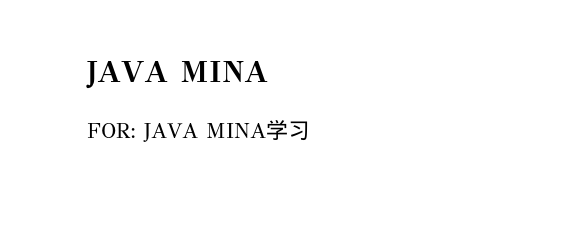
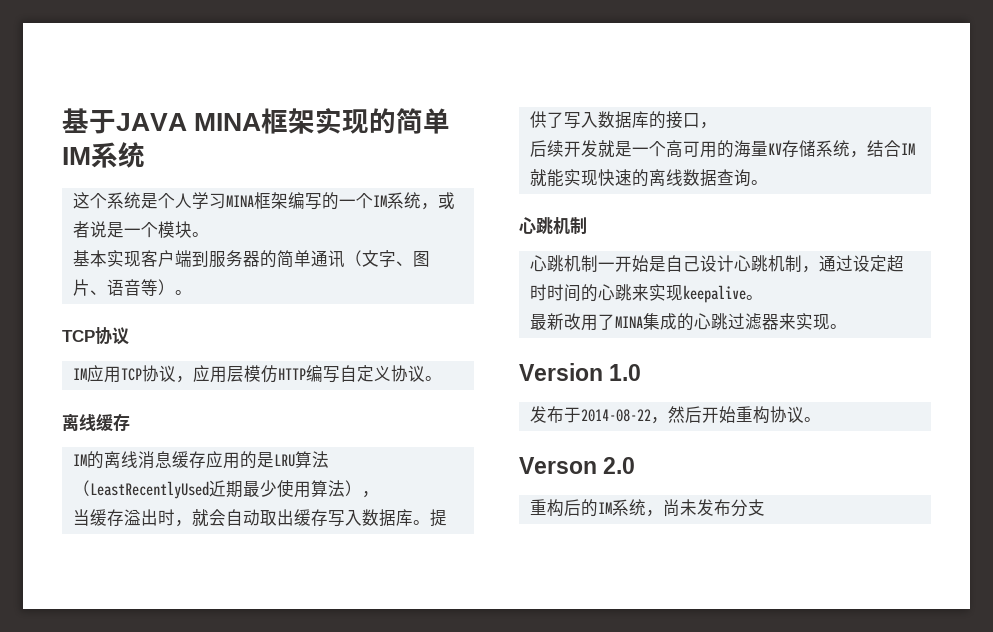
[86,61,268,89] [87,120,310,142] JAVA MINA // FOR: JAVA MINA学习 -> [62,108,451,134] [62,142,145,168] [72,192,455,210] [72,221,209,238] [72,250,430,268] [72,279,192,296] [62,327,129,345] [72,365,442,383] [62,413,130,431] [72,451,329,469] [72,480,379,499] [72,509,447,527] [529,111,717,129] [529,140,915,158] [529,169,768,187] [519,217,587,235] [529,255,904,273] [529,284,763,303] [529,313,847,331] [519,363,642,381] [529,406,821,424] [519,457,636,474] [529,499,765,517] 基于JAVA MINA框架实现的简单IM系统 // 这个系统是个人学习MINA框架编写的一个IM系统，或者说是一个模块。 // 基本实现客户端到服务器的简单通讯（文字、图片、语音等）。 // TCP协议 // IM应用TCP协议，应用层模仿HTTP编写自定义协议。 // 离线缓存 // IM的离线消息缓存应用的是LRU算法（LeastRecentlyUsed近期最少使用算法）， // 当缓存溢出时，就会自动取出缓存写入数据库。提供了写入数据库的接口， // 后续开发就是一个高可用的海量KV存储系统，结合IM就能实现快速的离线数据查询。 // 心跳机制 // 心跳机制一开始是自己设计心跳机制，通过设定超时时间的心跳来实现keepalive。 // 最新改用了MINA集成的心跳过滤器来实现。 // Version 1.0 // 发布于2014-08-22，然后开始重构协议。 // Verson 2.0 // 重构后的IM系统，尚未发布分支

